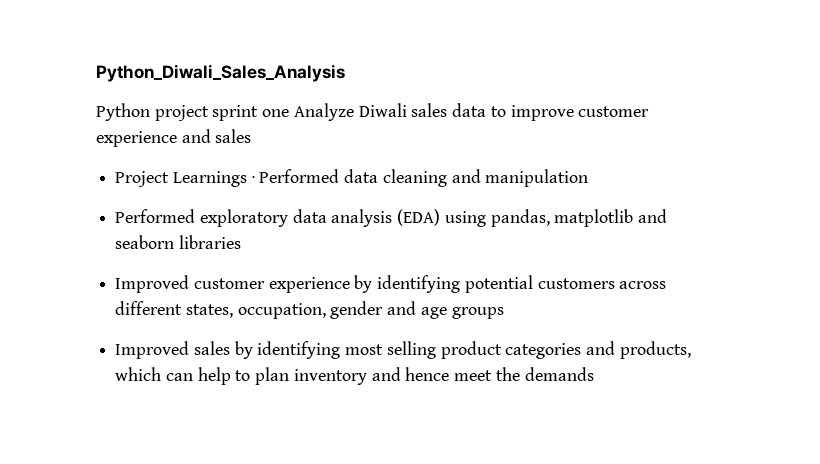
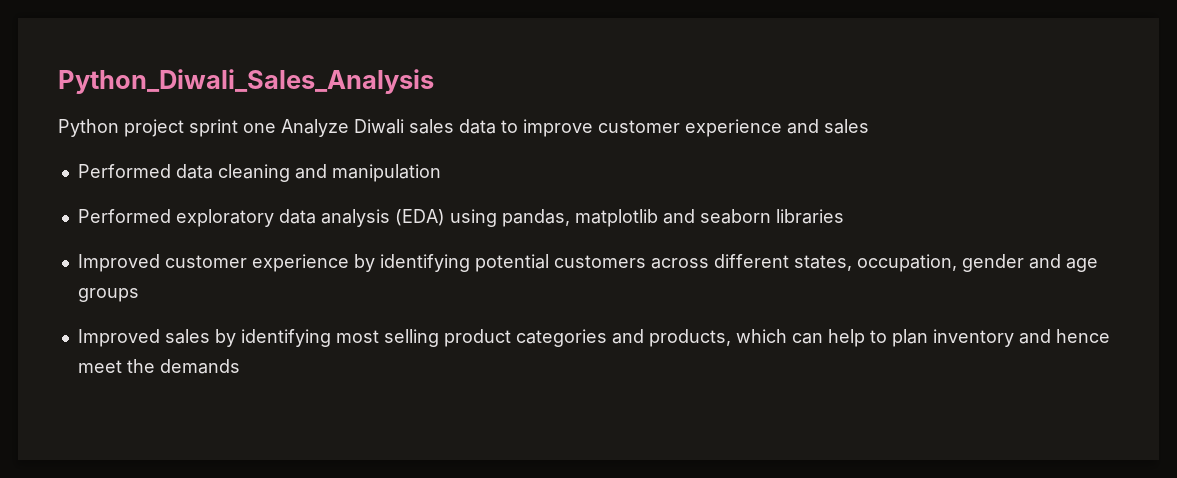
[115,171,255,187] Project Learnings · -> (869, 126) none

